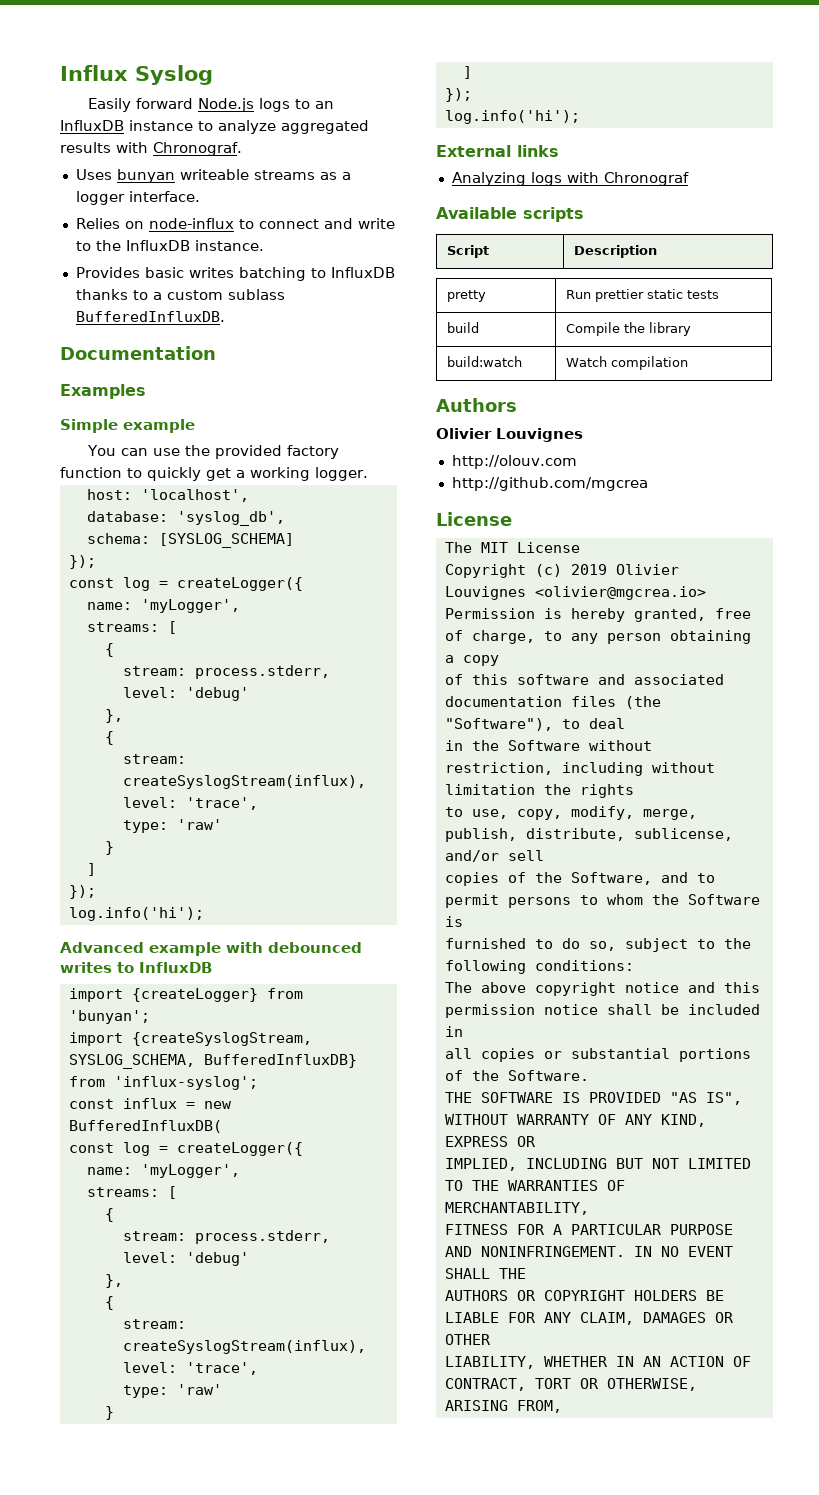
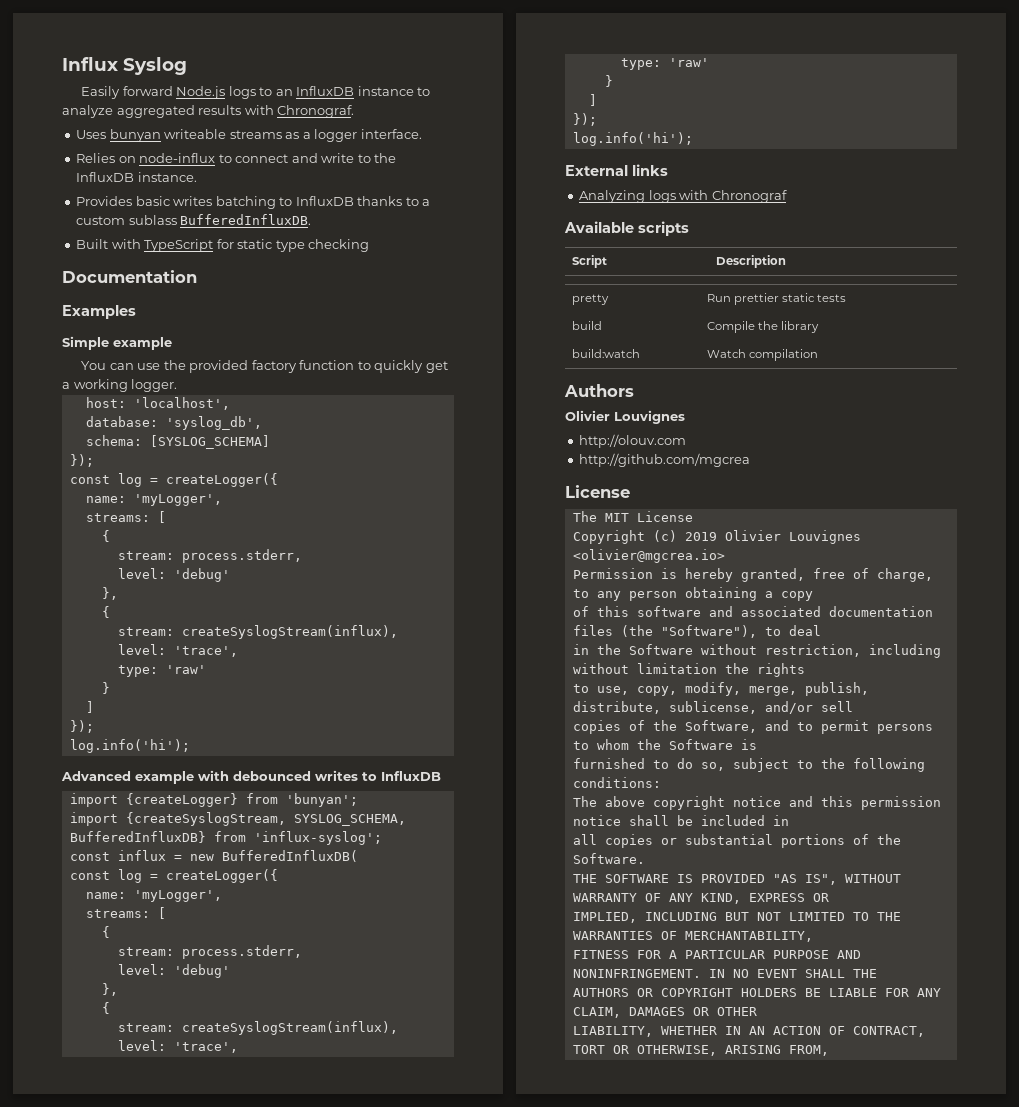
(225, 316) none -> [76,239,370,252] // Built with TypeScript for static type checking

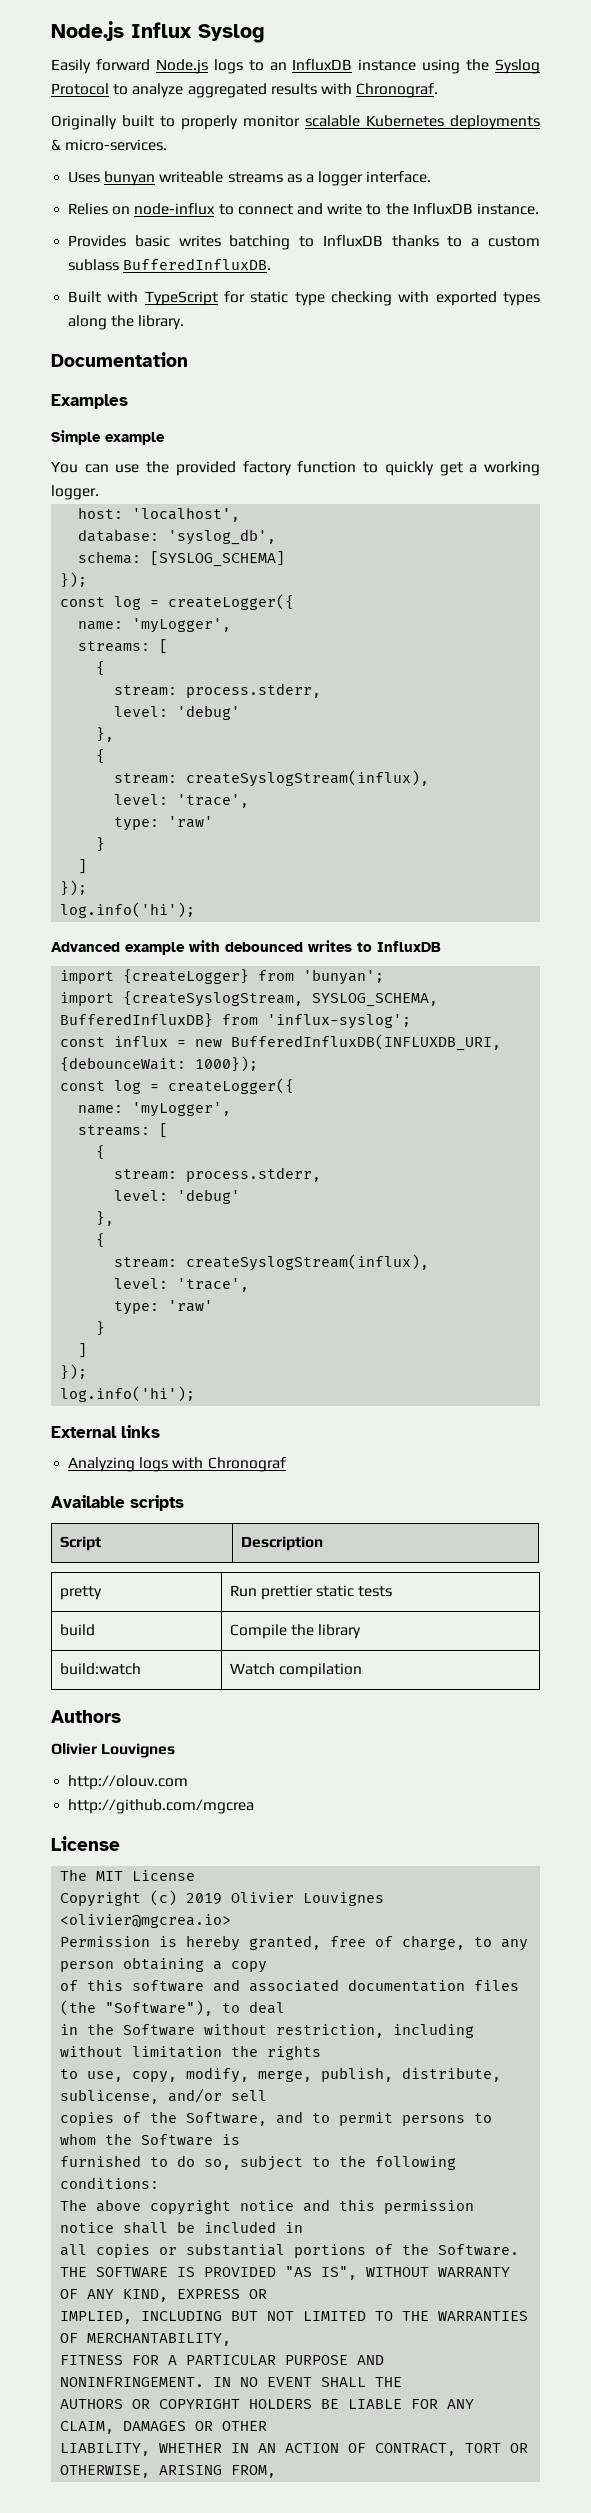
(62, 64) none -> [51,21,124,41] Node.js
(414, 91) none -> [422,59,540,74] [51,83,109,95] using the Syslog Protocol
(355, 111) none -> [51,115,540,130] [51,139,168,151] // Originally built to properly monitor scalable Kubernetes deployments & micro-services.
(370, 245) none -> [398,291,540,306] [68,315,185,330] with exported types along the library.
[221,850,358,862] BufferedInfluxDB( -> [231,1034,502,1051] [60,1056,259,1072] BufferedInfluxDB(INFLUXDB_URI, {debounceWait: 1000});

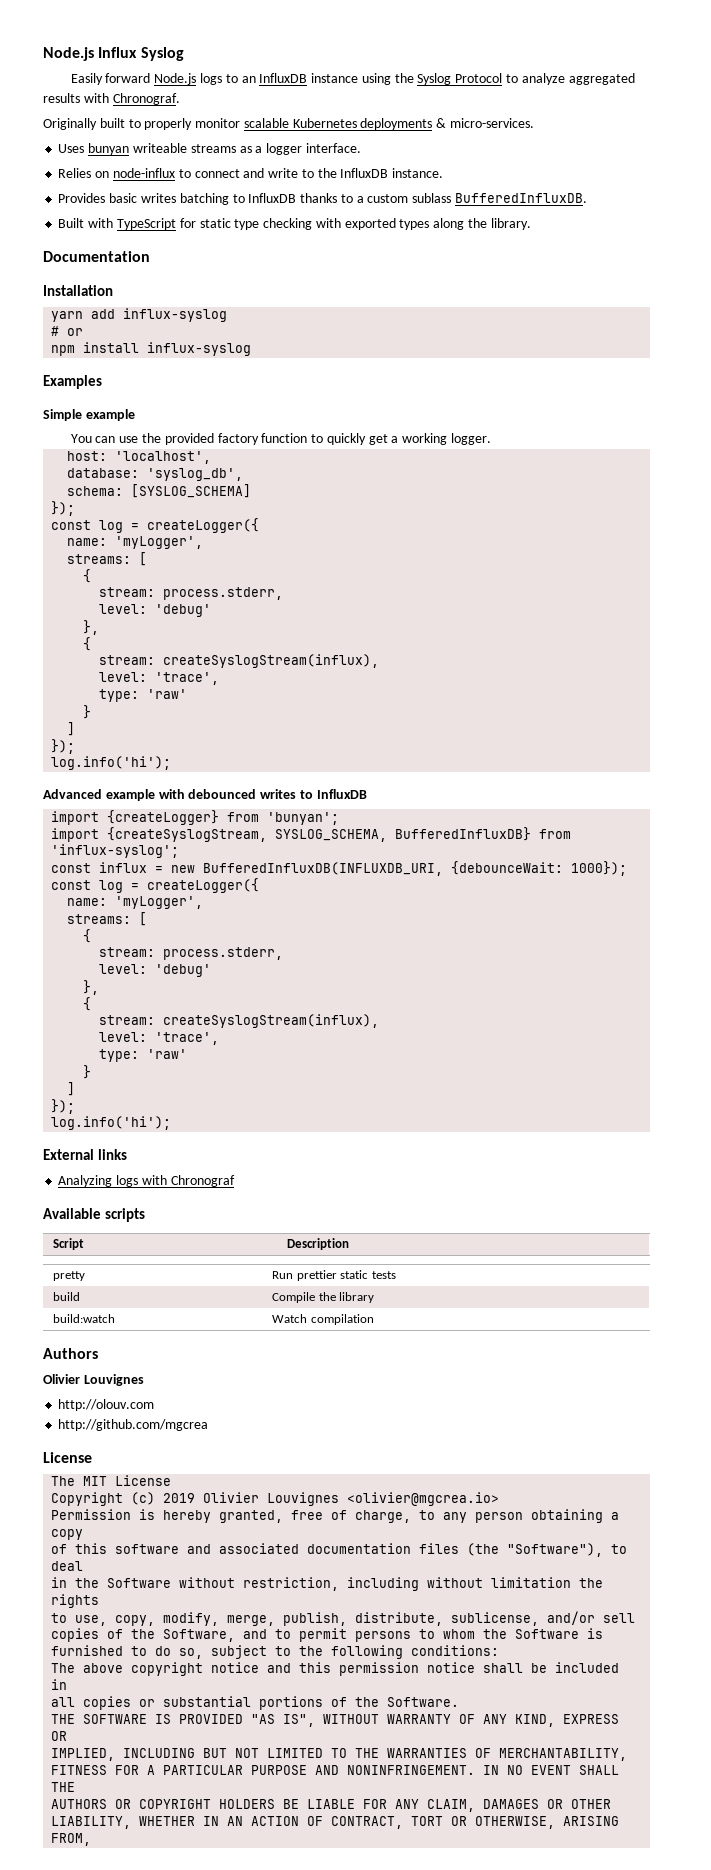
(188, 359) none -> [43,285,113,296] [51,308,228,322] [51,326,84,336] [51,342,252,356] // Installation // yarn add influx-syslog // # or // npm install influx-syslog

